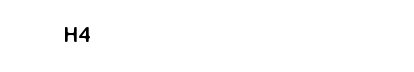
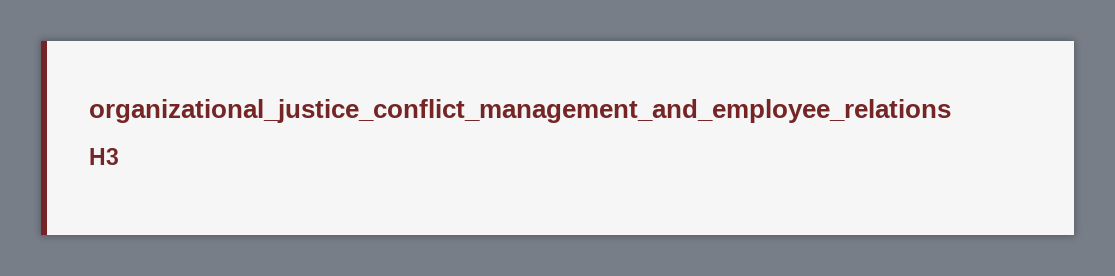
[63,27,91,42] H4 -> [89,99,951,123] [89,148,119,165] organizational_justice_conflict_management_and_employee_relations // H3

